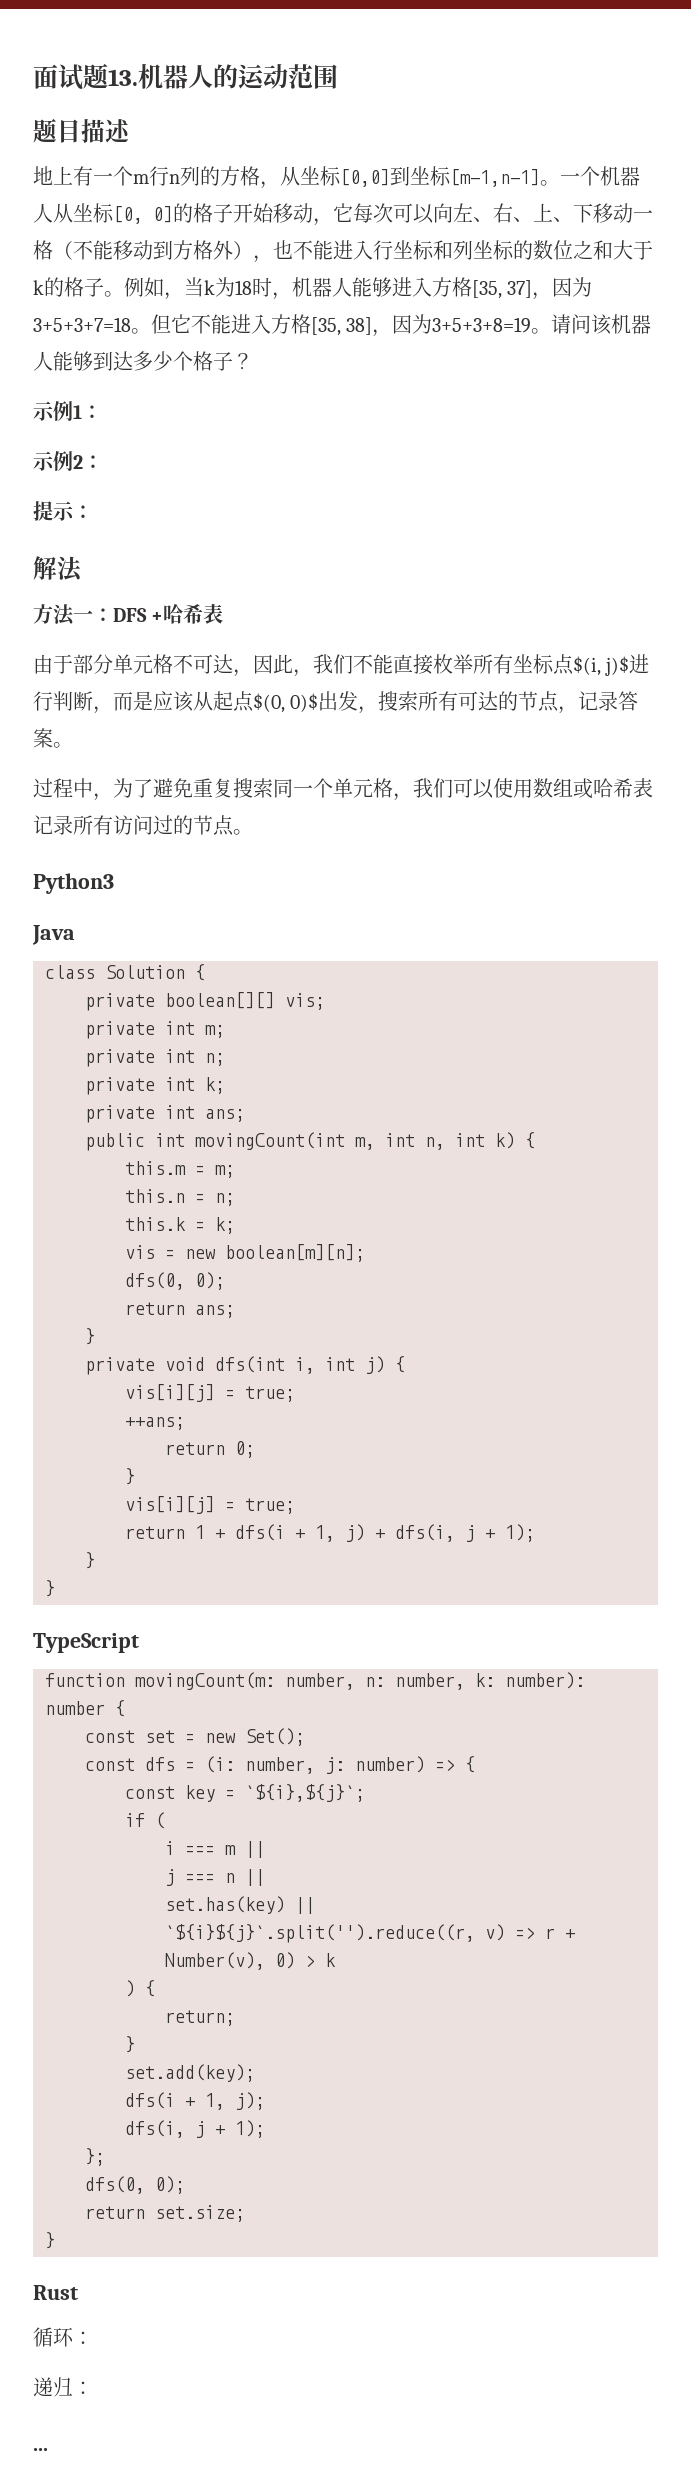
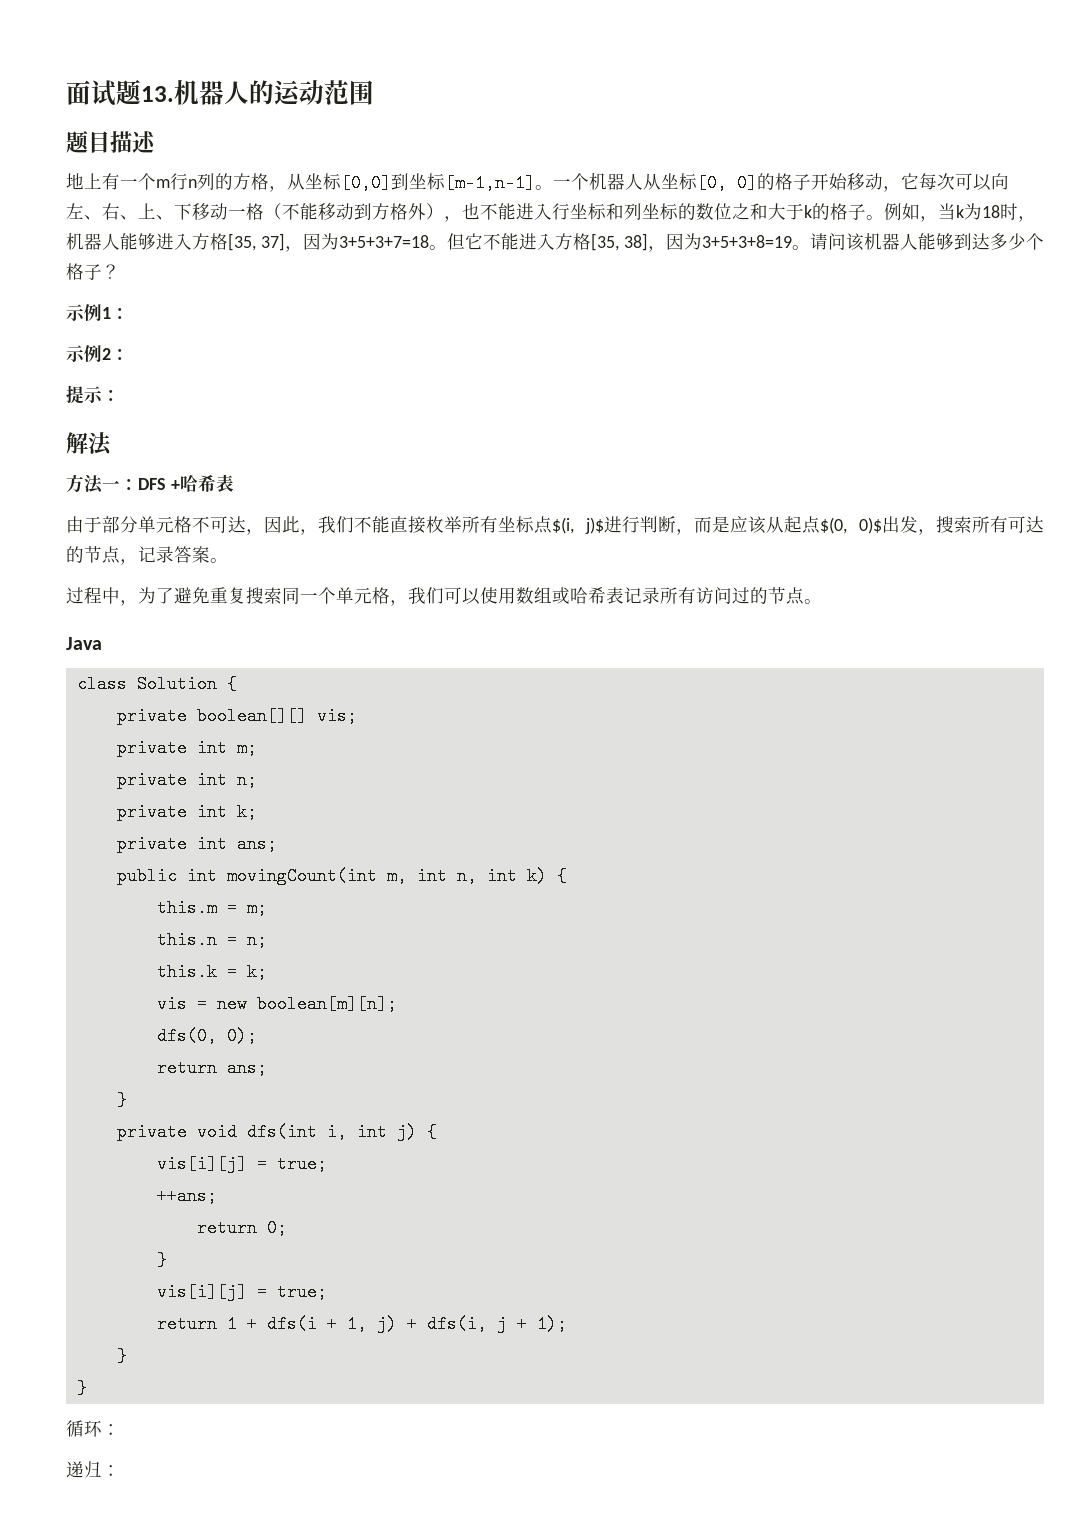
[33,873,114,894] // Python3 -> (822, 601) none
[33,1633,139,1653] [45,1672,585,1690] [45,1700,125,1717] [85,1728,305,1746] [85,1756,475,1774] [125,1784,365,1802] [125,1812,165,1829] [165,1841,265,1858] [165,1869,265,1886] [165,1896,315,1914] [165,1924,575,1943] [165,1952,336,1970] [125,1980,155,1997] [165,2010,235,2026] [125,2036,135,2053] [125,2064,255,2082] [125,2092,265,2110] [125,2120,265,2138] [85,2148,105,2166] [85,2176,185,2194] [85,2205,245,2222] [45,2232,55,2249] [33,2285,78,2300] // TypeScript // function movingCount(m: number, n: number, k: number): number { // const set = new Set(); // const dfs = (i: number, j: number) => { // const key = `${i},${j}`; // if ( // i === m || // j === n || // set.has(key) || // `${i}${j}`.split('').reduce((r, v) => r + Number(v), 0) > k // ) { // return; // } // set.add(key); // dfs(i + 1, j); // dfs(i, j + 1); // }; // dfs(0, 0); // return set.size; // } // Rust -> (87, 1388) none
[33,2448,48,2451] // ... -> (120, 1470) none

